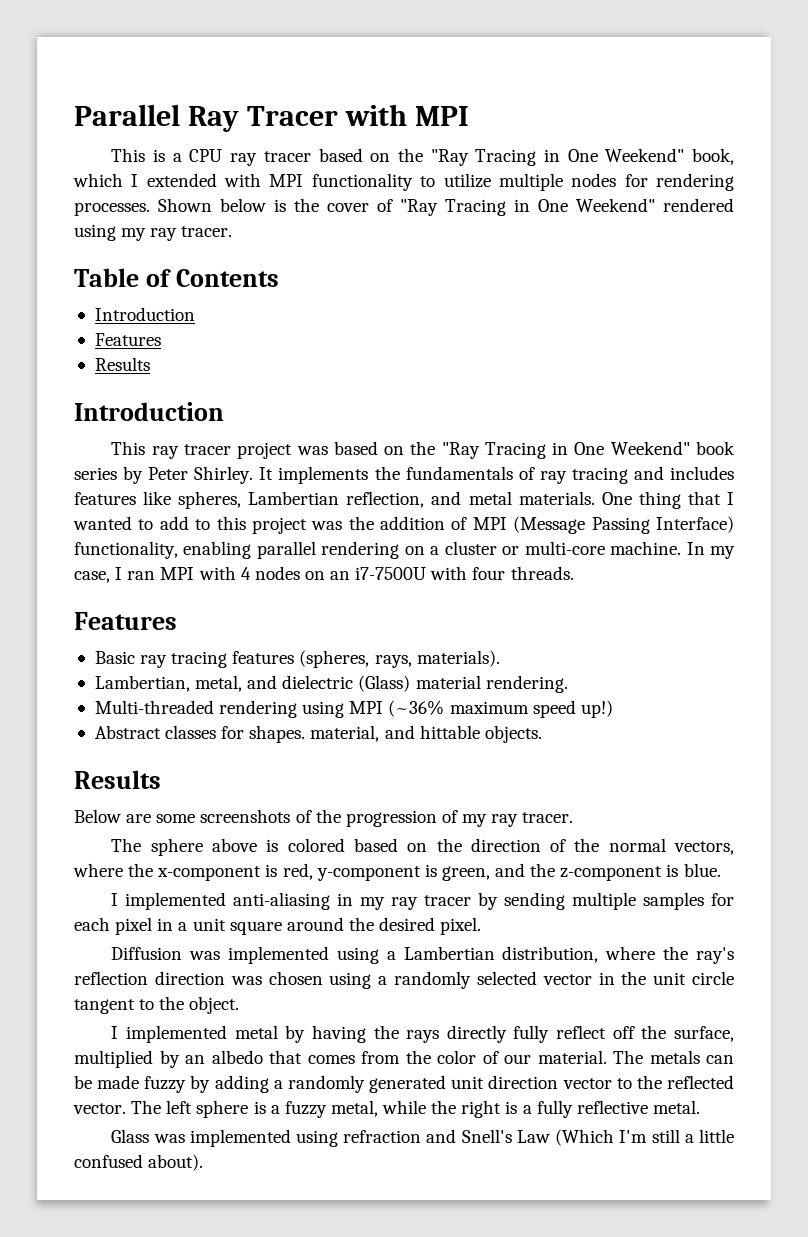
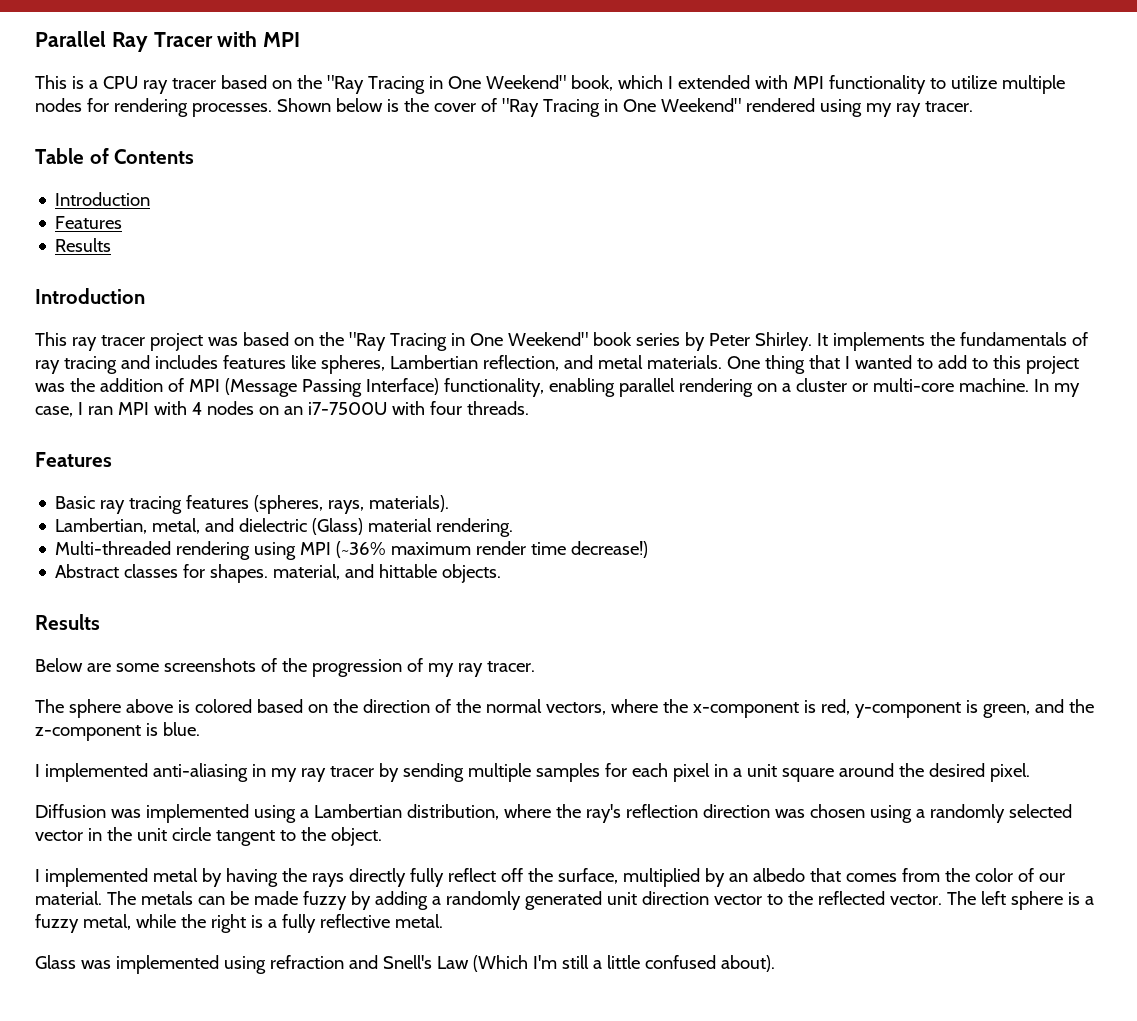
[532,700,613,718] speed up!) -> [476,541,649,558] render time decrease!)

